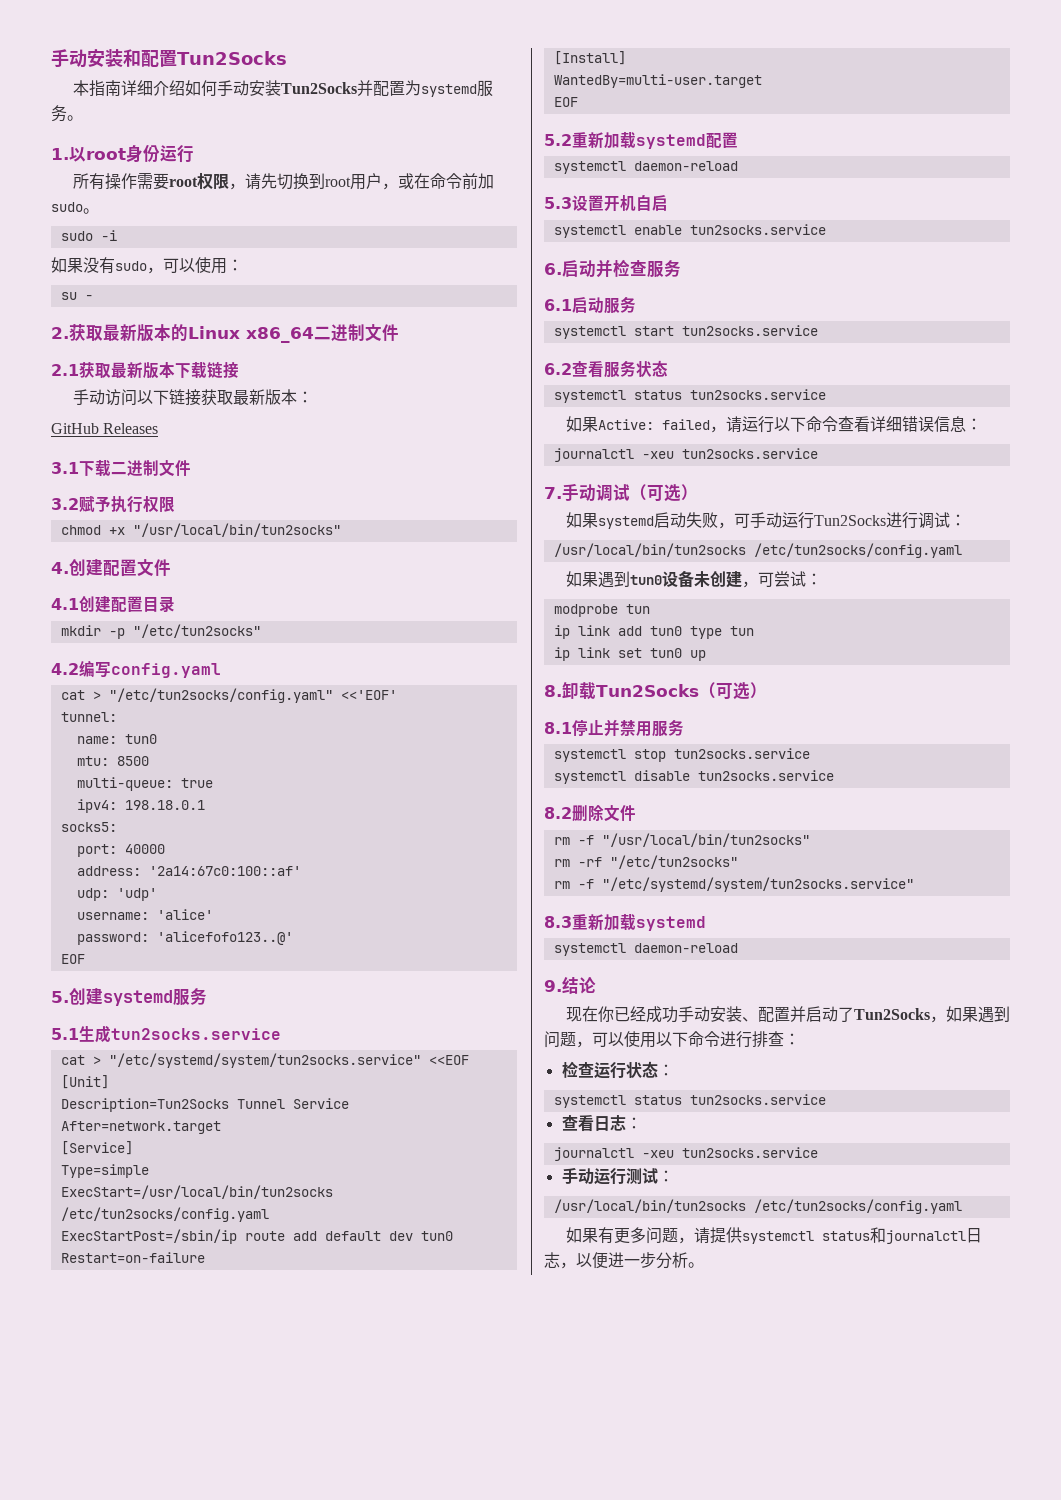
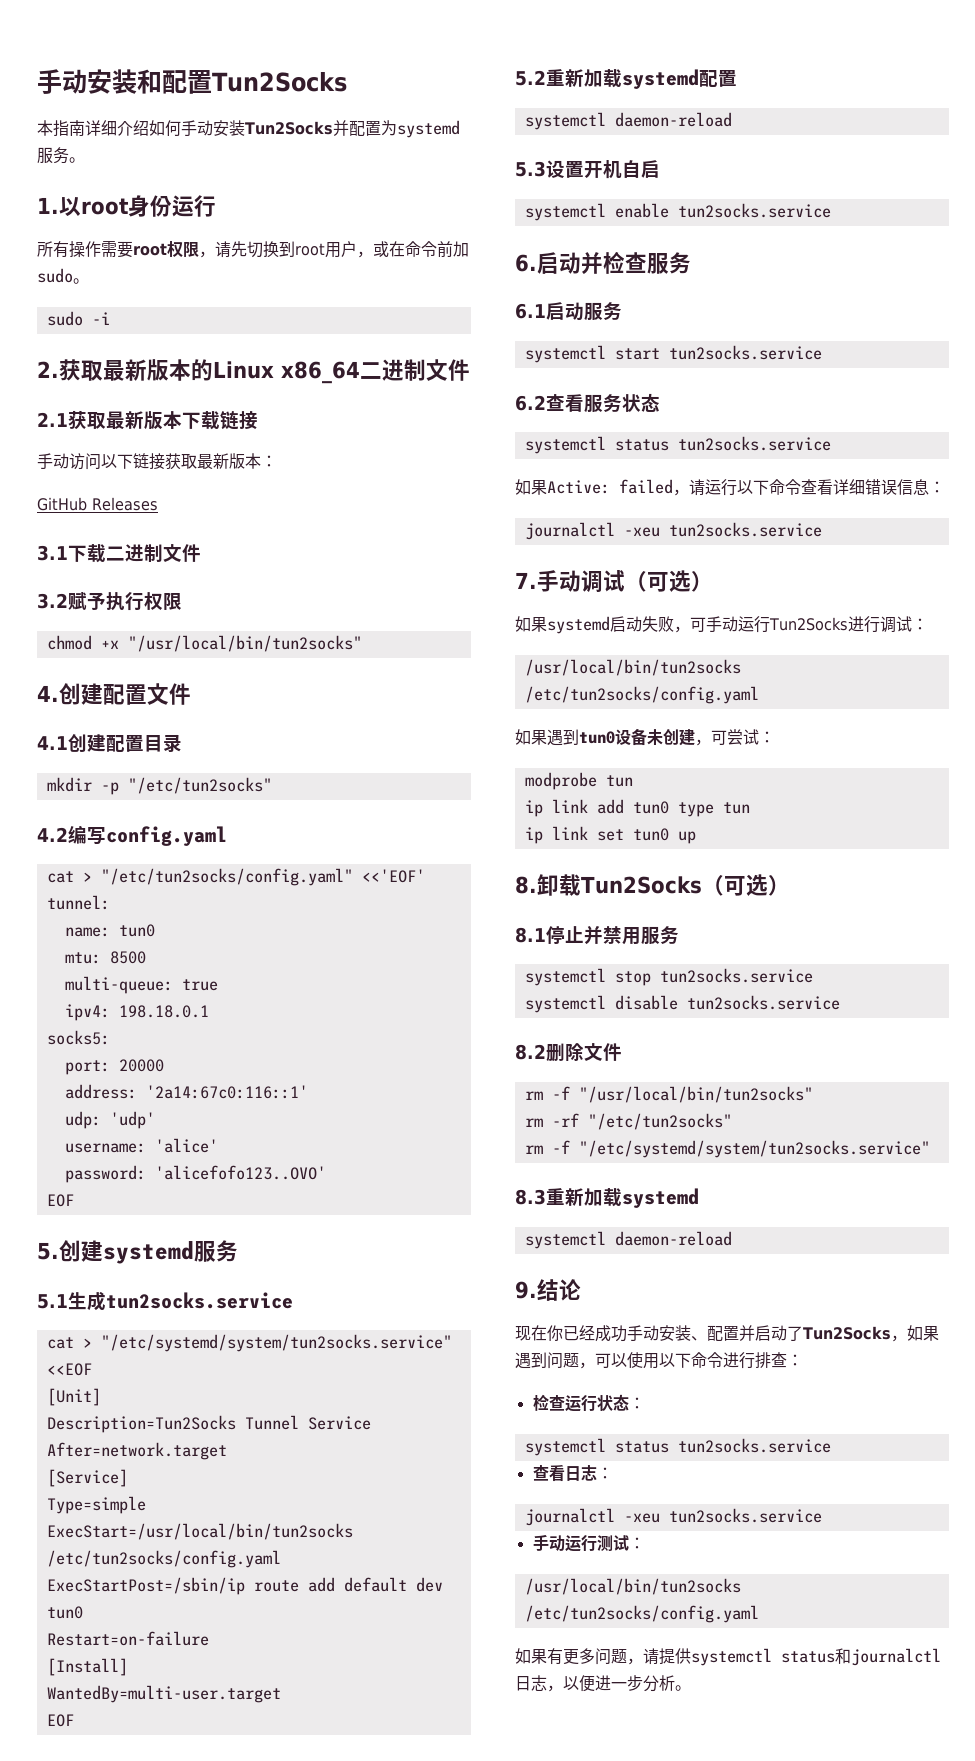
[51,257,243,274] [60,292,93,300] // 如果没有sudo，可以使用： // su - -> (110, 318) none
[124,844,165,854] 40000 -> [118,1059,164,1072] 20000
[148,866,301,876] '2a14:67c0:100::af' -> [145,1085,308,1099] '2a14:67c0:116::1'
[156,931,293,945] 'alicefofo123..@' -> [154,1165,326,1180] 'alicefofo123..OVO'

